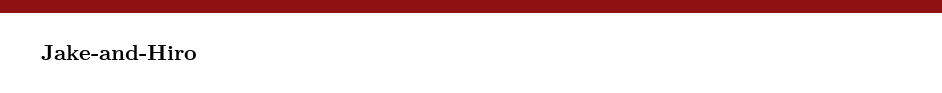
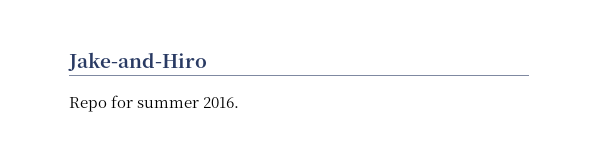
(197, 52) none -> [69,95,240,112] // Repo for summer 2016.

